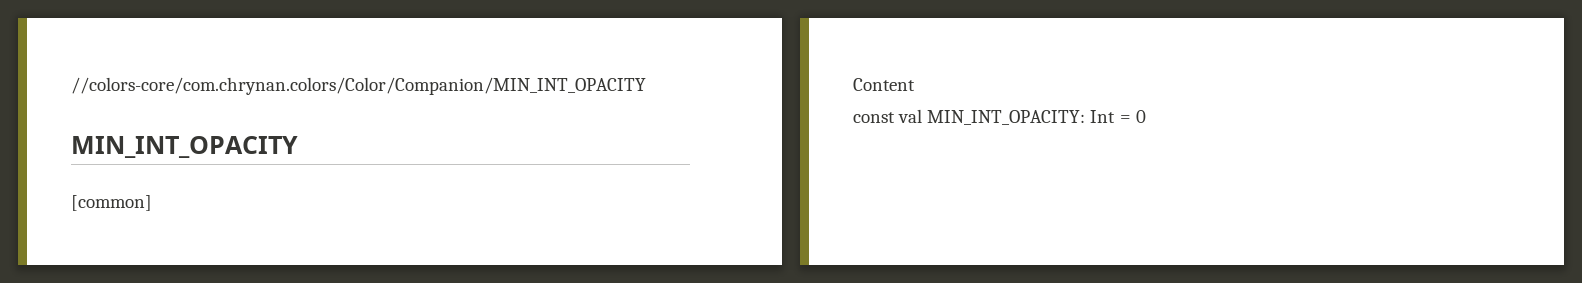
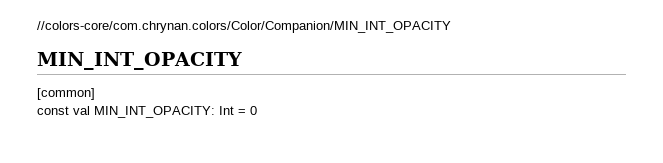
[853,78,915,91] // Content -> (95, 94) none

